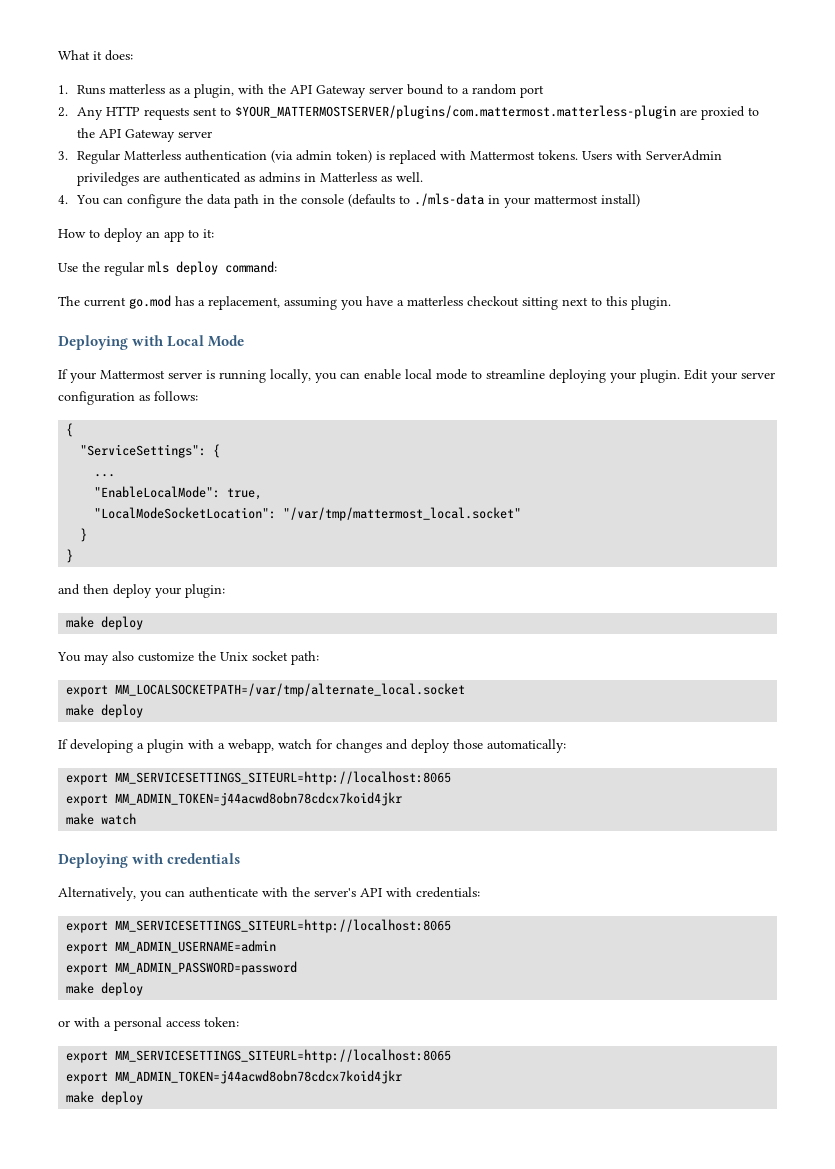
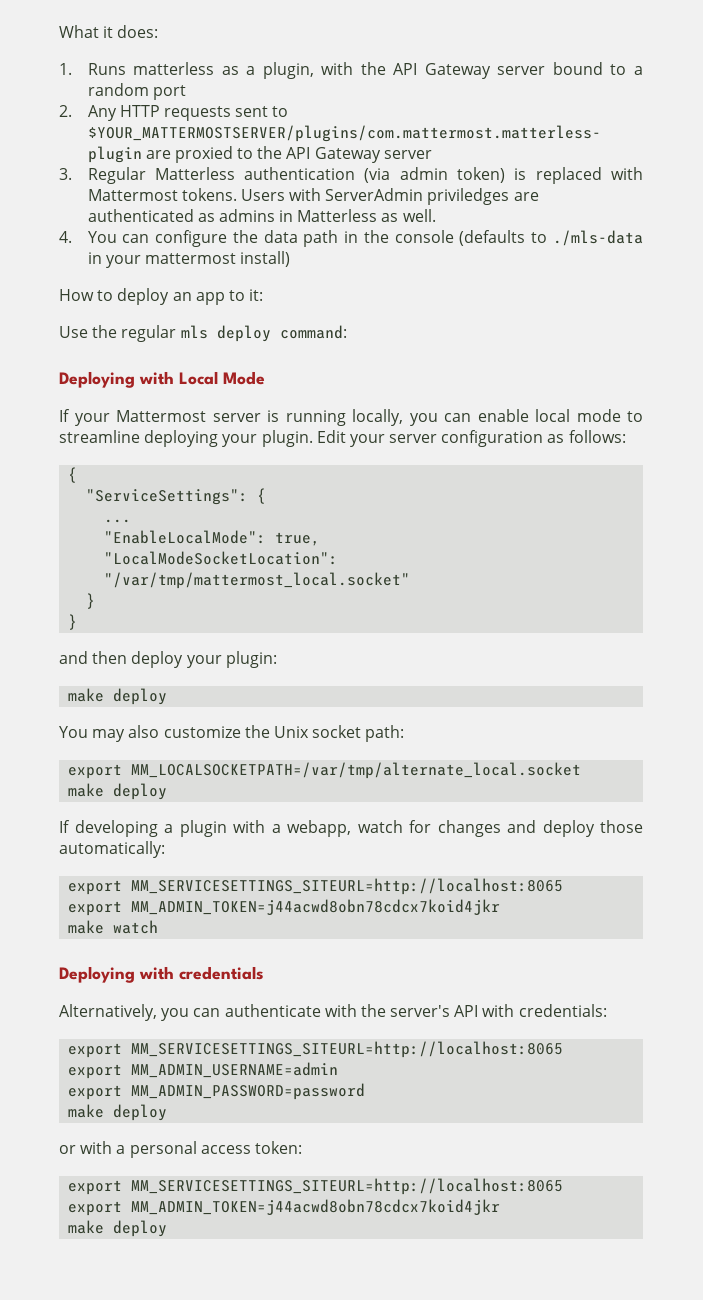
[58,295,671,310] // The current go.mod has a replacement, assuming you have a matterless checkout sitting next to this plugin. -> (347, 332) none

